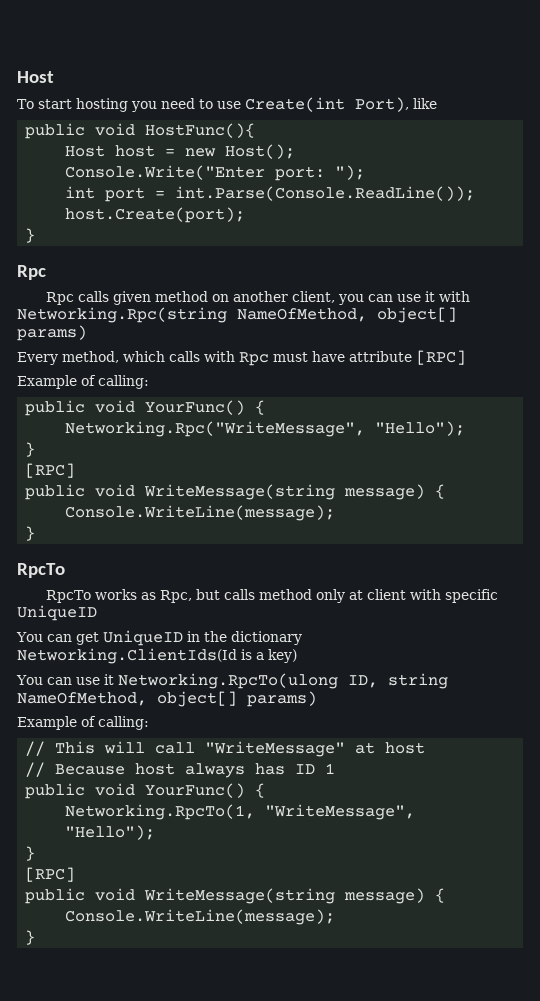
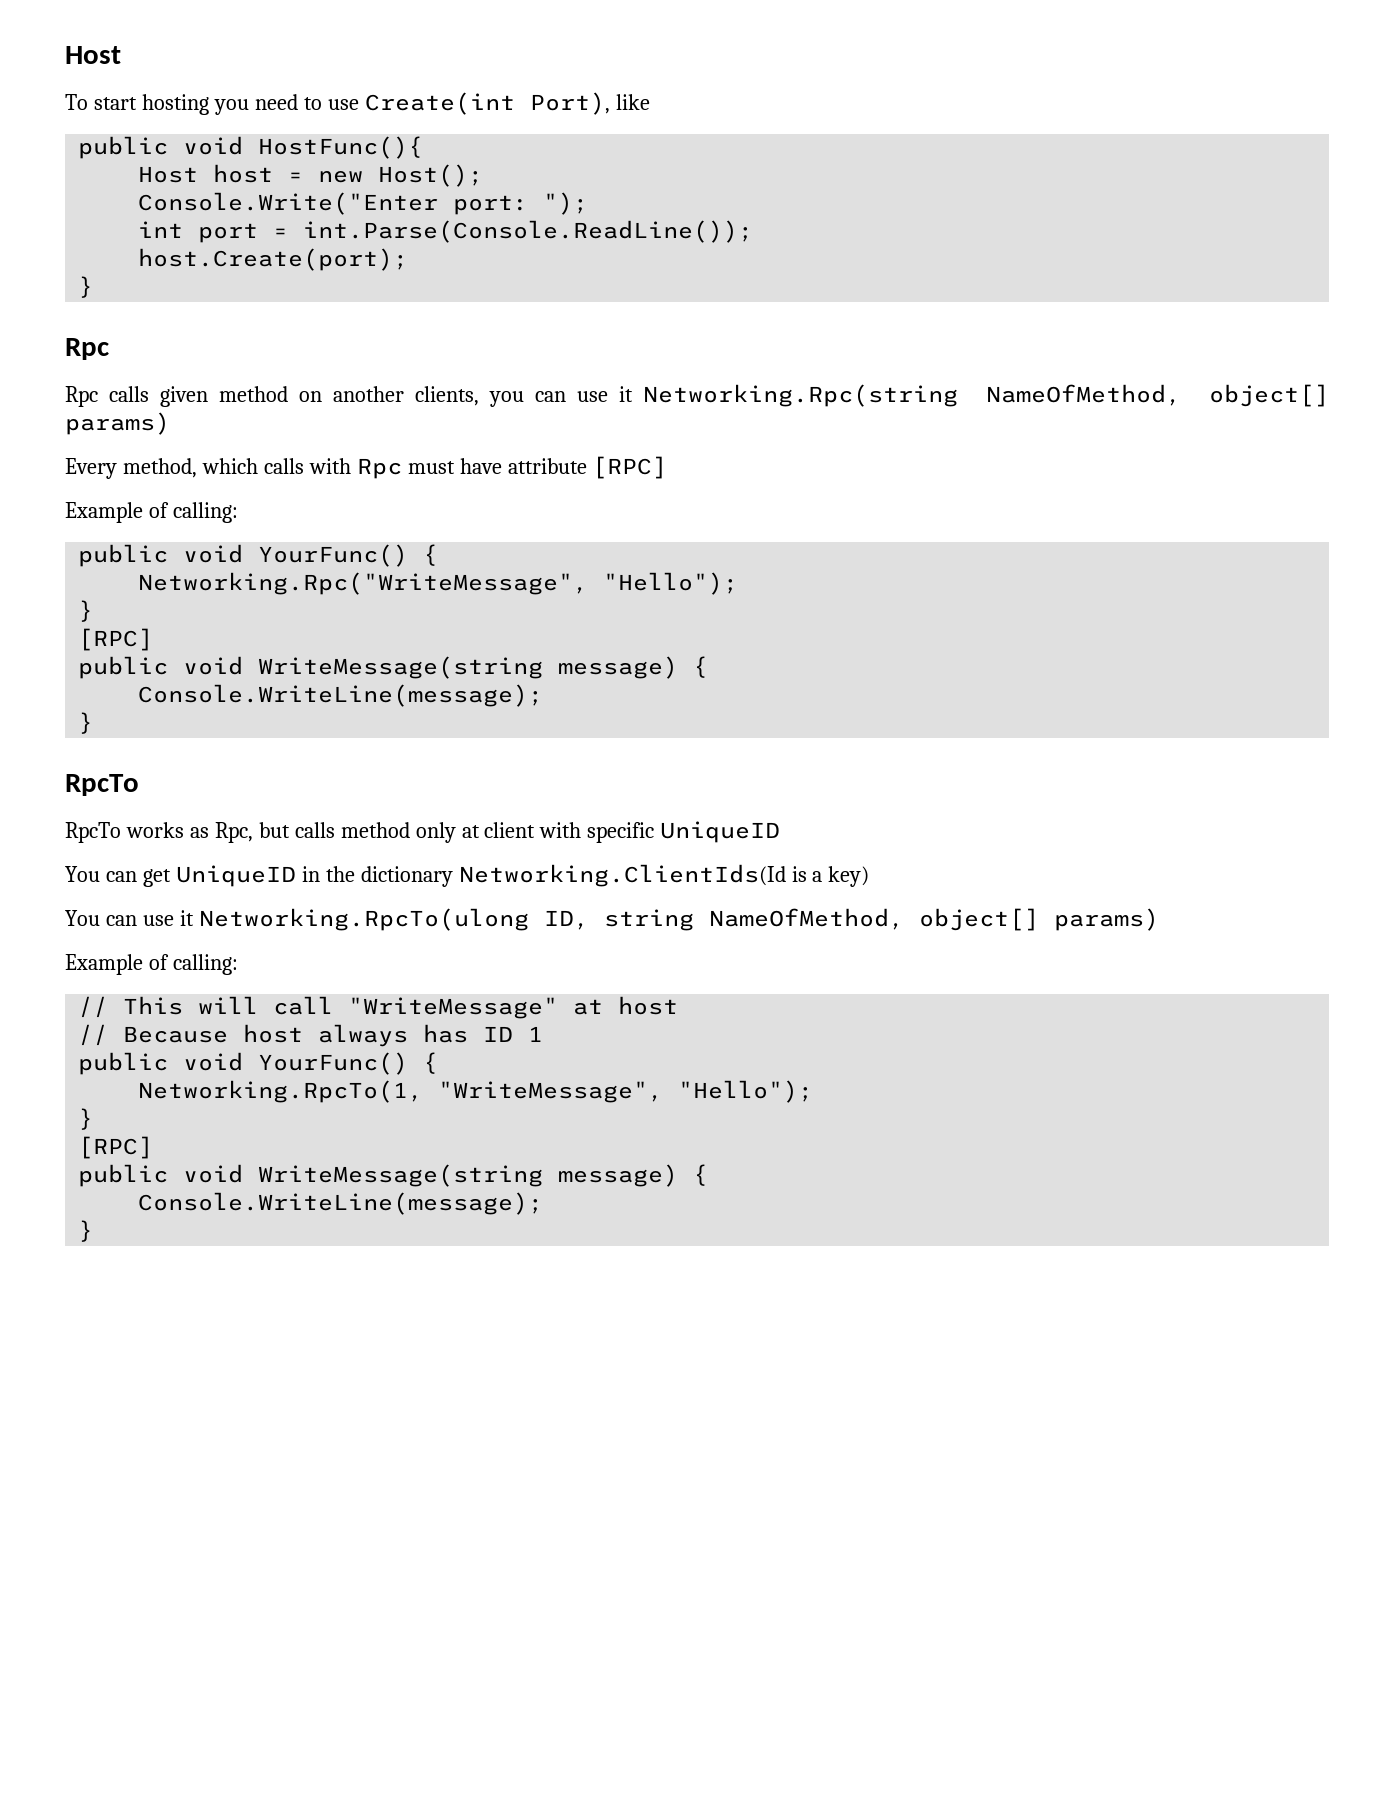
[292,291,336,303] client, -> [415,386,480,406] clients,
[439,291,471,302] with -> (634, 394) none

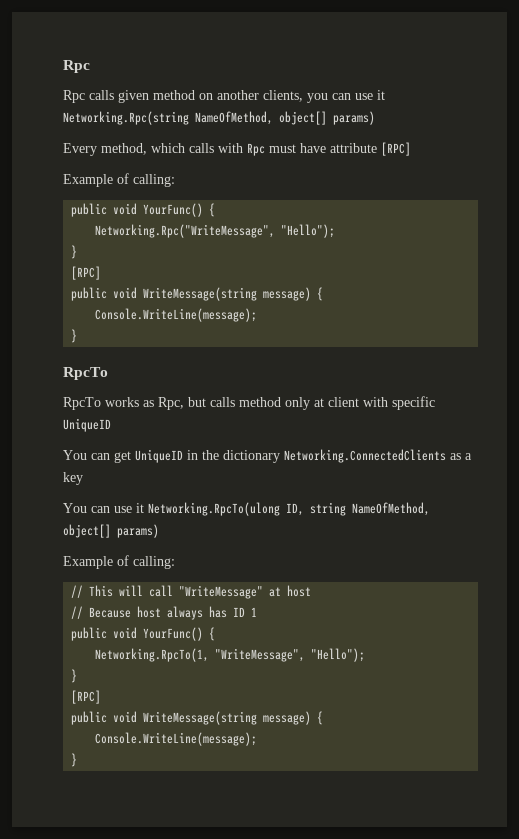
[65,46,121,64] [65,92,650,115] [78,136,424,159] [138,164,484,187] [138,192,589,215] [138,220,754,243] [138,248,409,271] [78,276,94,298] Host // To start hosting you need to use Create(int Port), like // public void HostFunc(){ // Host host = new Host(); // Console.Write("Enter port: "); // int port = int.Parse(Console.ReadLine()); // host.Create(port); // } // -> (63, 66) none
[458,864,870,887] Networking.ClientIds(Id is a key) -> [284,449,472,463] [63,472,83,485] Networking.ConnectedClients as a key

